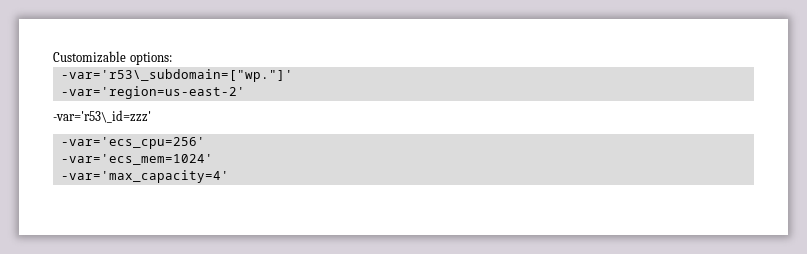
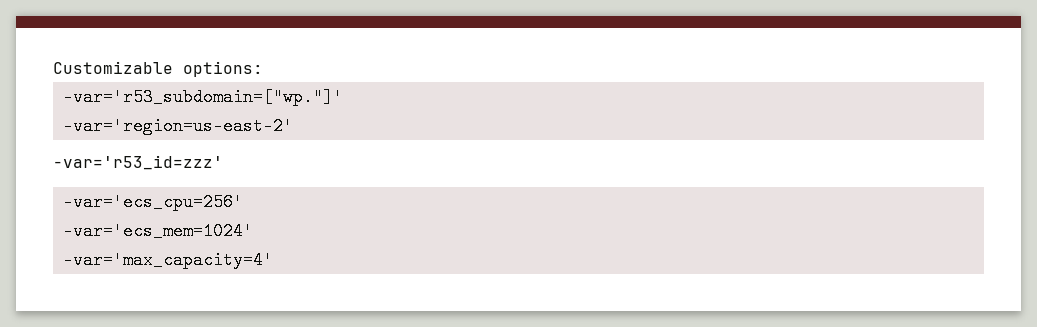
[60,69,293,82] -var='r53\_subdomain=["wp."]' -> [62,88,343,106] -var='r53_subdomain=["wp."]'
[53,110,151,123] -var='r53\_id=zzz' -> [53,155,223,170] -var='r53_id=zzz'

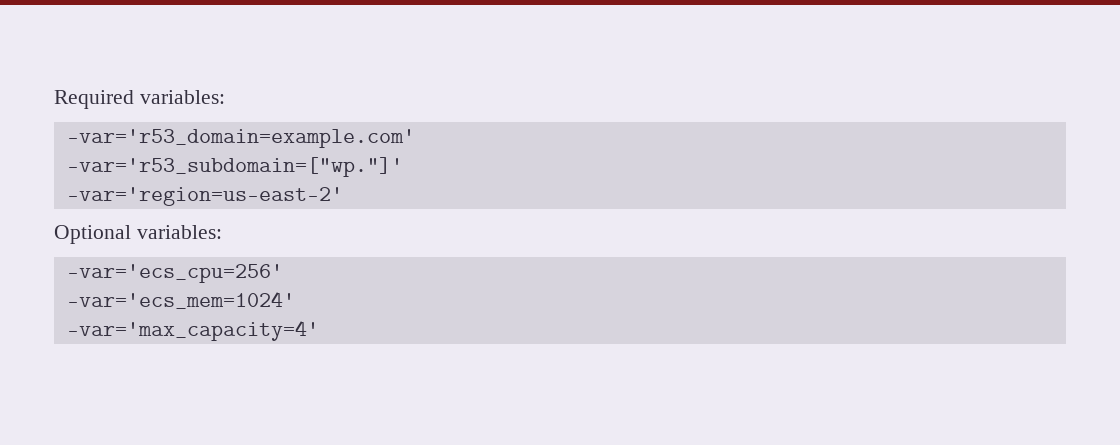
[53,61,263,77] Customizable options: -> [54,90,225,109] [66,129,415,148] Required variables: // -var='r53_domain=example.com'
[53,155,223,170] -var='r53_id=zzz' -> [54,225,222,244] Optional variables:

